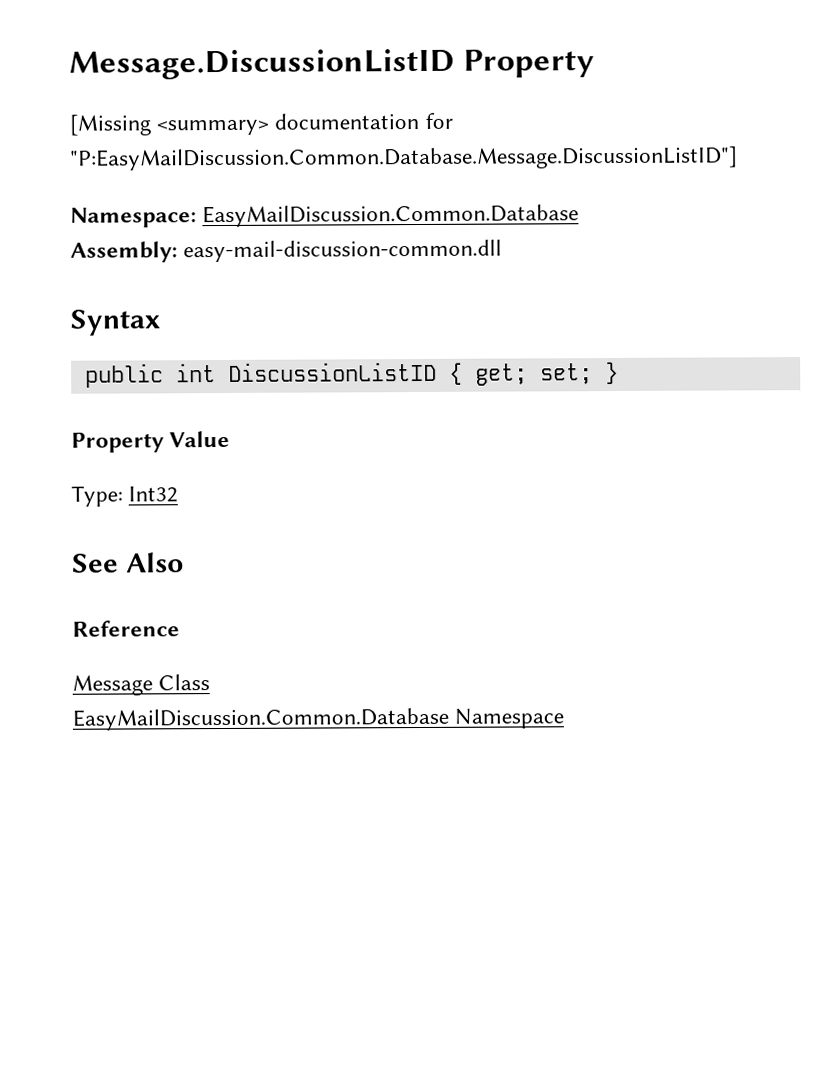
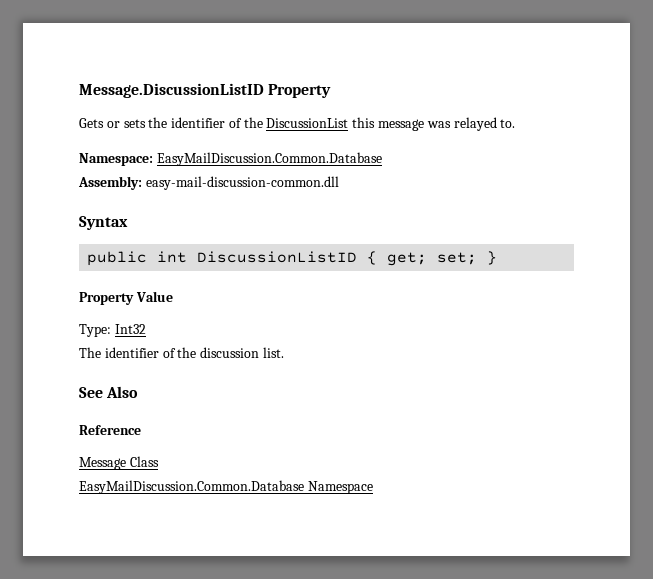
[69,112,453,136] [70,146,738,171] [Missing <summary> documentation for "P:EasyMailDiscussion.Common.Database.Message.DiscussionListID"] -> [79,117,516,131] Gets or sets the identifier of the DiscussionList this message was relayed to.
(179, 494) none -> [79,347,284,358] // The identifier of the discussion list.

